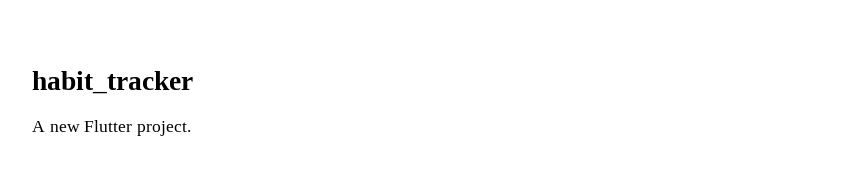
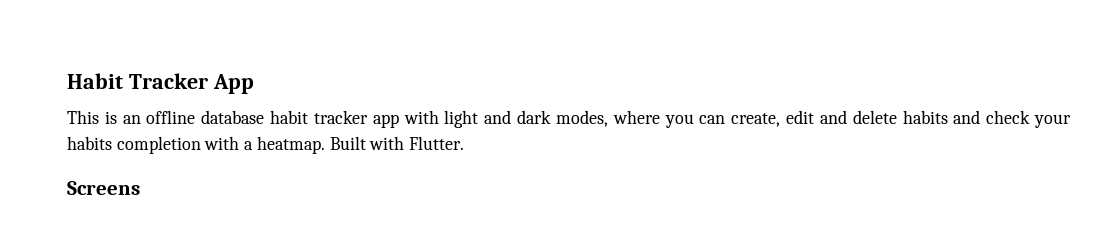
[32,71,193,94] [32,120,192,136] habit_tracker // A new Flutter project. -> [67,73,254,94] [67,110,1072,128] [67,136,465,154] [67,181,140,195] Habit Tracker App // This is an offline database habit tracker app with light and dark modes, where you can create, edit and delete habits and check your habits completion with a heatmap. Built with Flutter. // Screens

